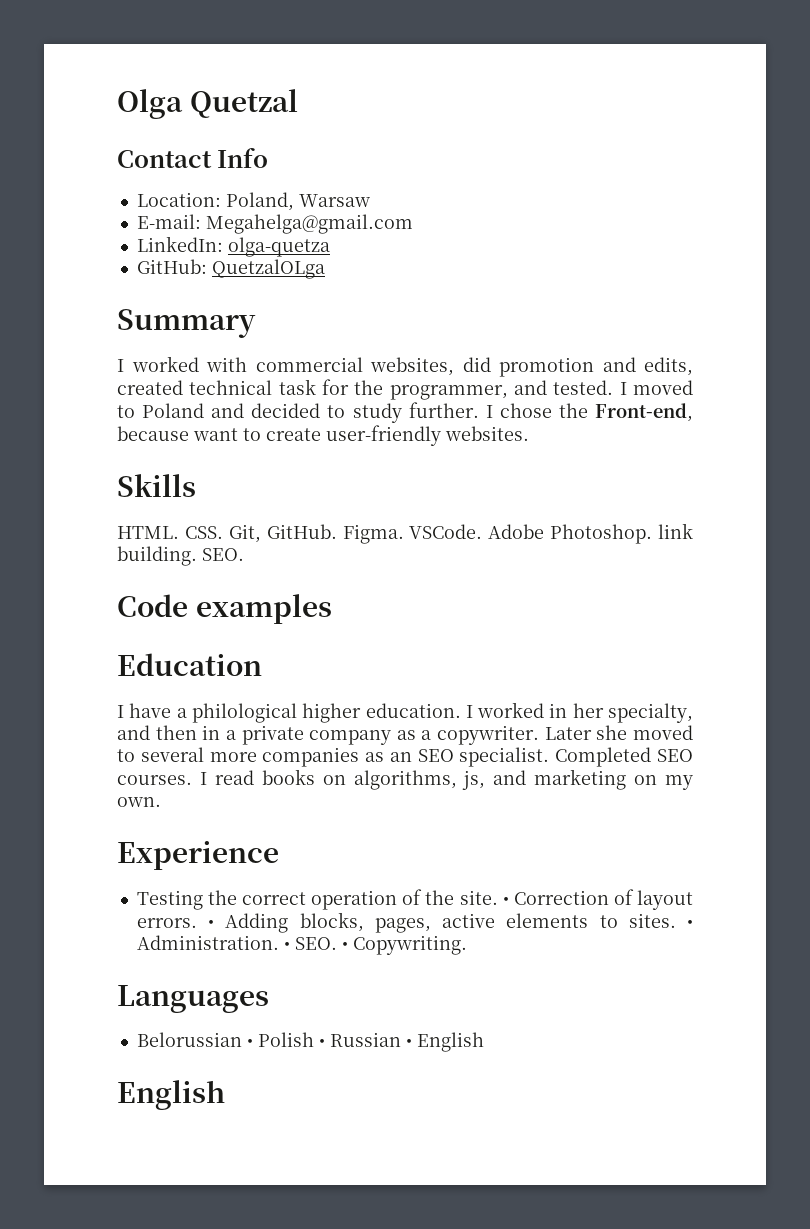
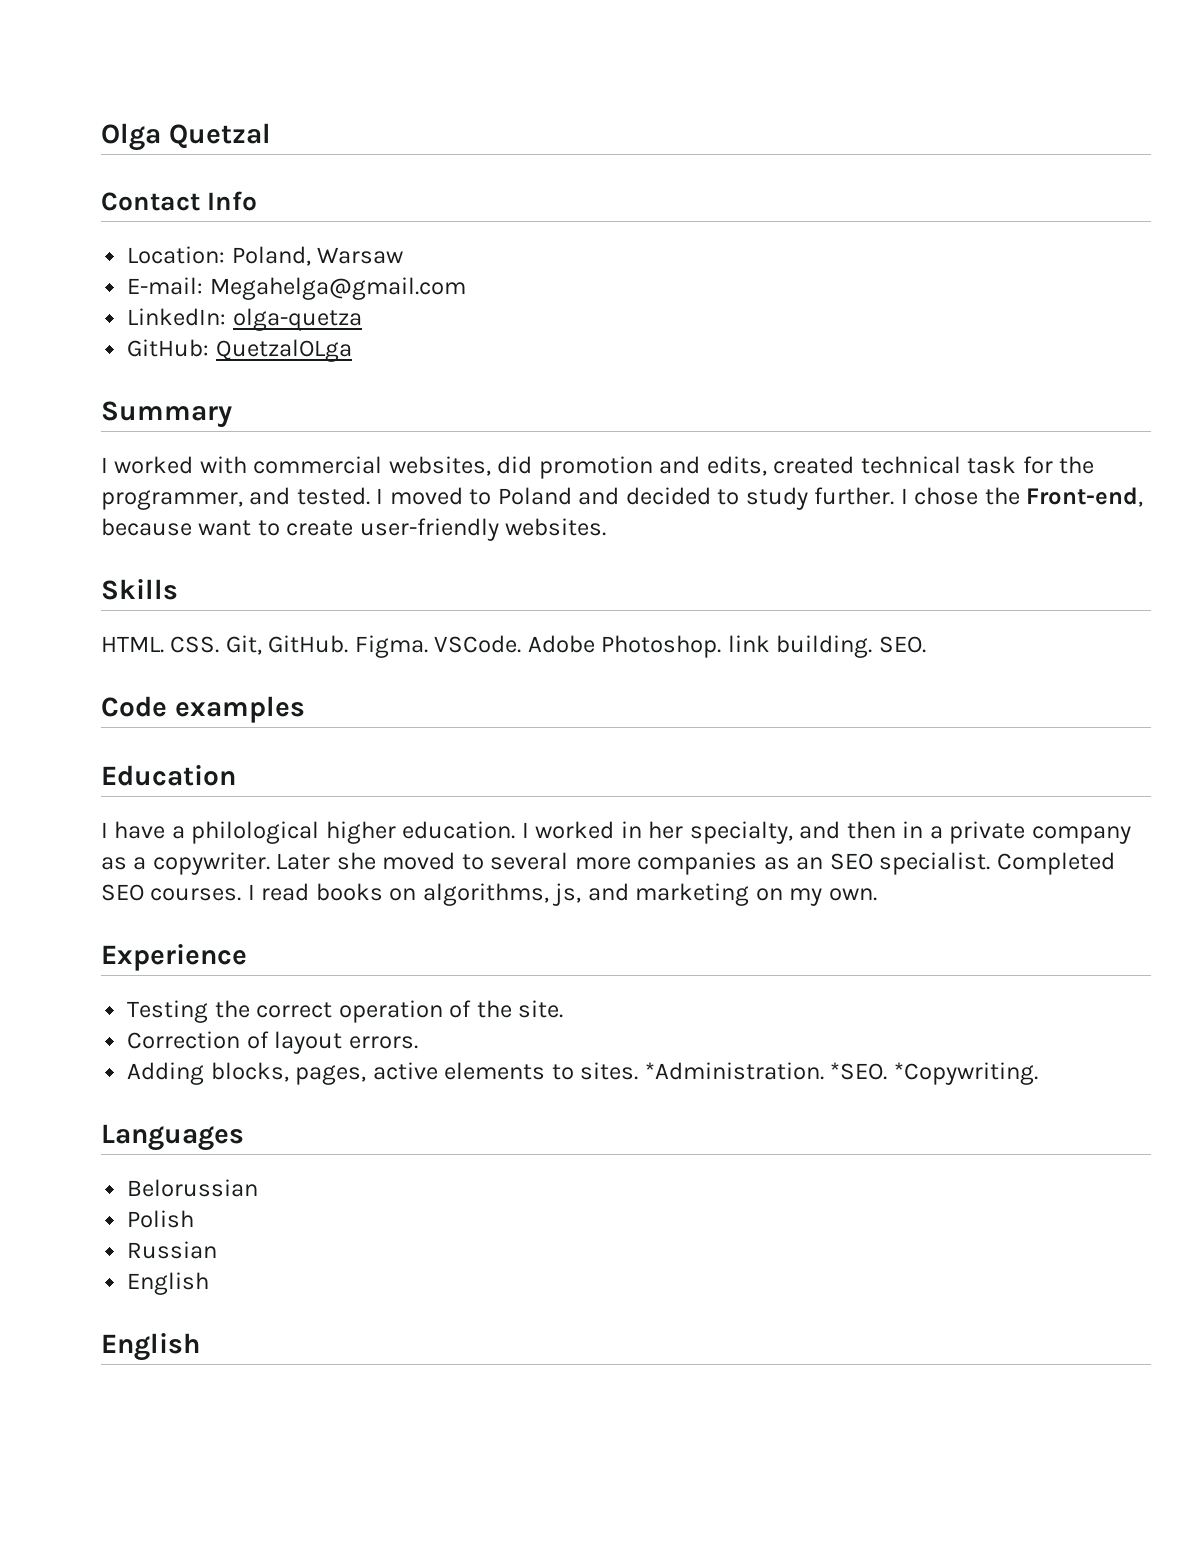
[502,897,509,905] • -> (564, 1009) //
[208,920,215,928] • -> (418, 1042) //
[687,920,694,928] [136,935,467,955] • Administration. • SEO. • Copywriting. -> [644,1062,1038,1085] *Administration. *SEO. *Copywriting.
[246,1039,253,1047] • -> (259, 1188) //
[318,1039,325,1047] • -> (195, 1219) //
[405,1039,412,1047] • -> (218, 1250) //

